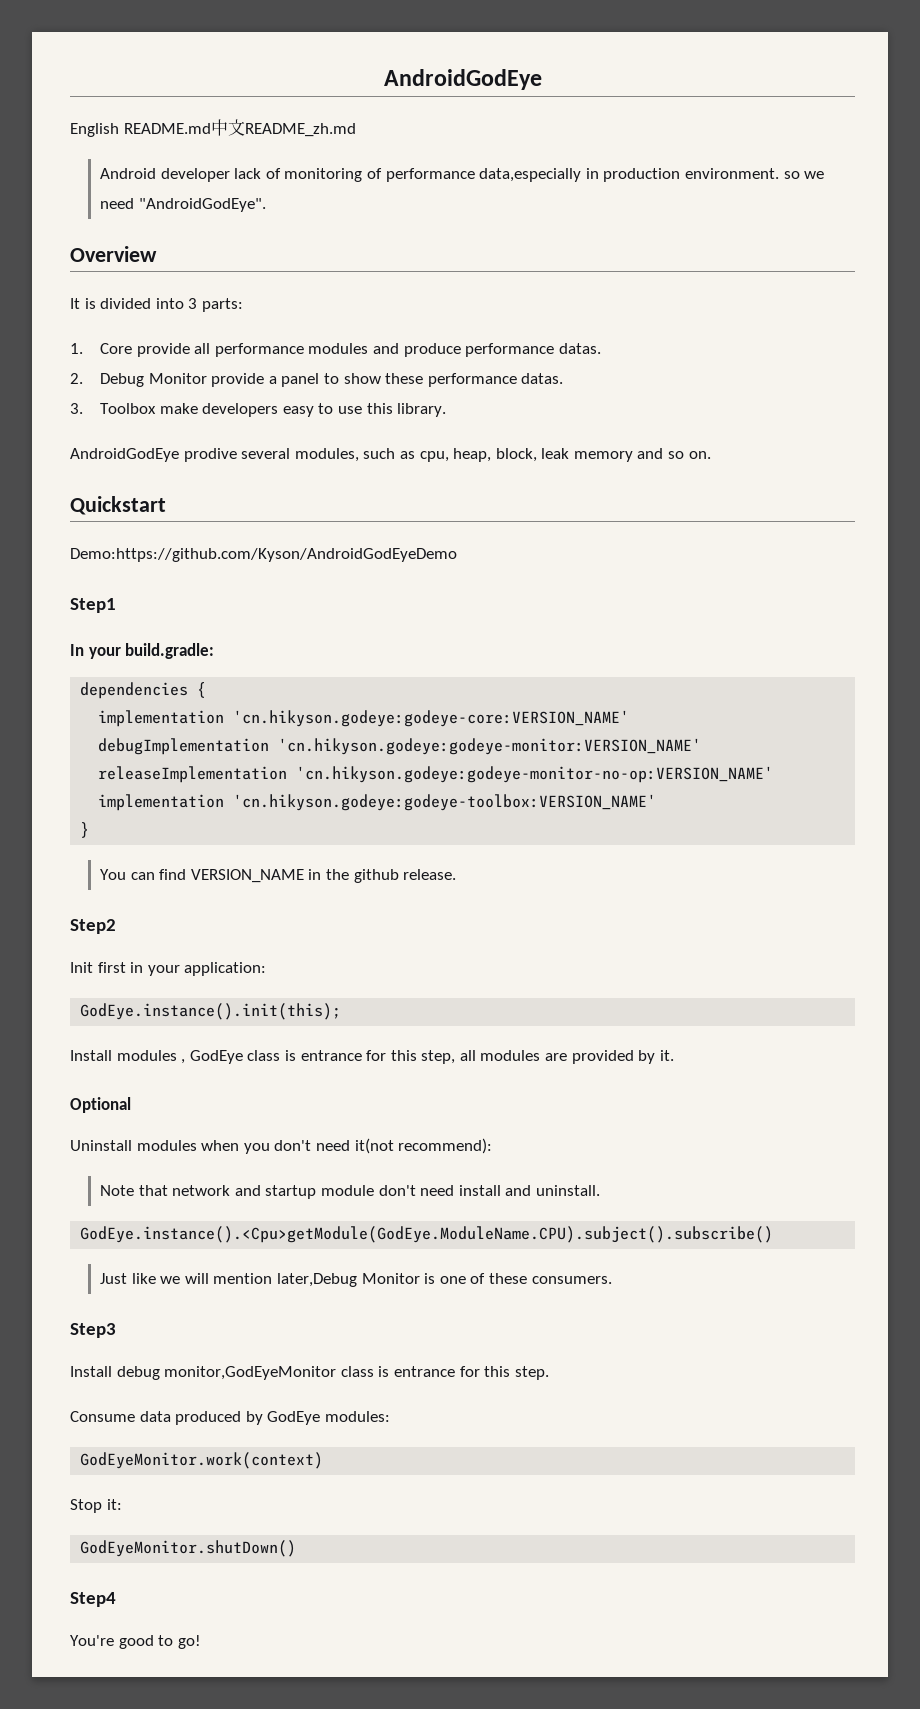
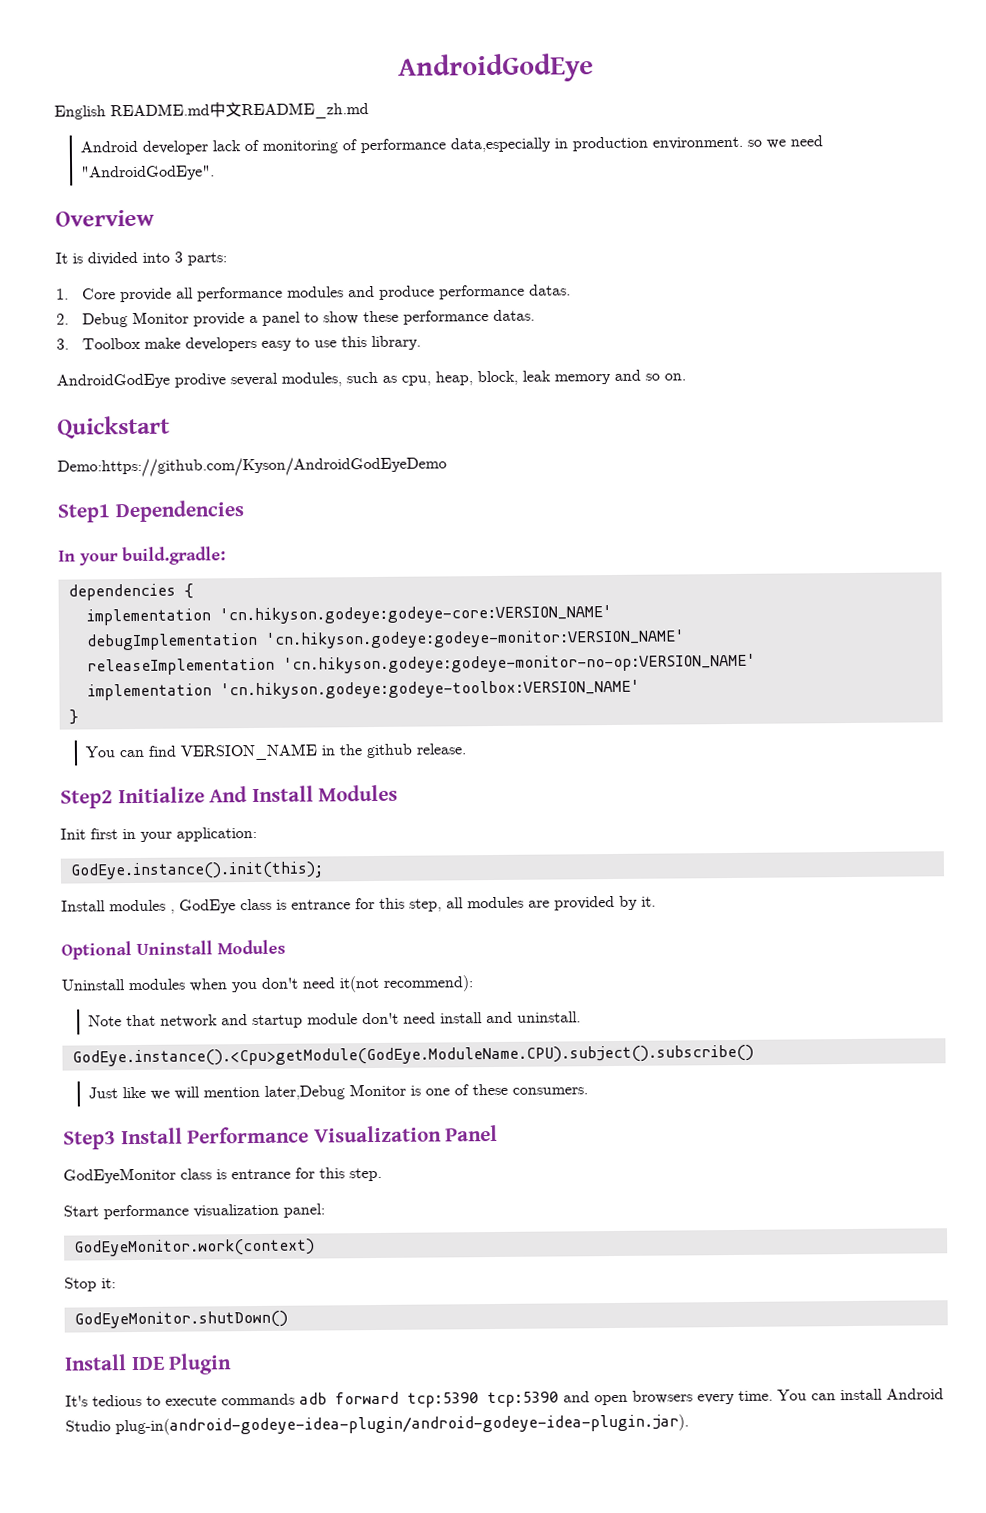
(116, 605) none -> [114,500,245,523] Dependencies
(116, 926) none -> [117,784,399,804] Initialize And Install Modules
(131, 1105) none -> [136,939,286,955] Uninstall Modules
[70,1366,337,1380] // Install debug monitor,GodEyeMonitor -> [120,1124,499,1145] [63,1167,176,1184] Install Performance Visualization Panel // GodEyeMonitor
[70,1411,390,1425] [80,1452,324,1469] [70,1499,122,1513] [80,1540,297,1557] [70,1592,116,1607] [70,1635,201,1649] Consume data produced by GodEye modules: // GodEyeMonitor.work(context) // Stop it: // GodEyeMonitor.shutDown() // Step4 // You're good to go! -> [63,1203,325,1220] [73,1238,315,1257] [64,1277,116,1292] [73,1310,288,1329] [64,1353,233,1375] [65,1388,944,1408] [65,1414,689,1436] Start performance visualization panel: // GodEyeMonitor.work(context) // Stop it: // GodEyeMonitor.shutDown() // Install IDE Plugin // It's tedious to execute commands adb forward tcp:5390 tcp:5390 and open browsers every time. You can install Android Studio plug-in(android-godeye-idea-plugin/android-godeye-idea-plugin.jar).

